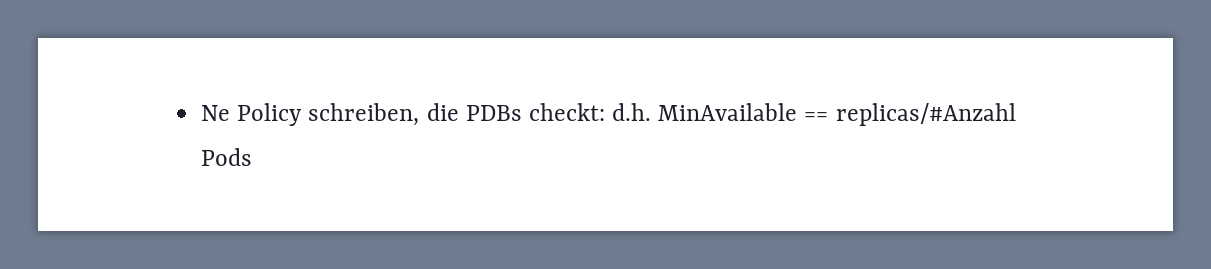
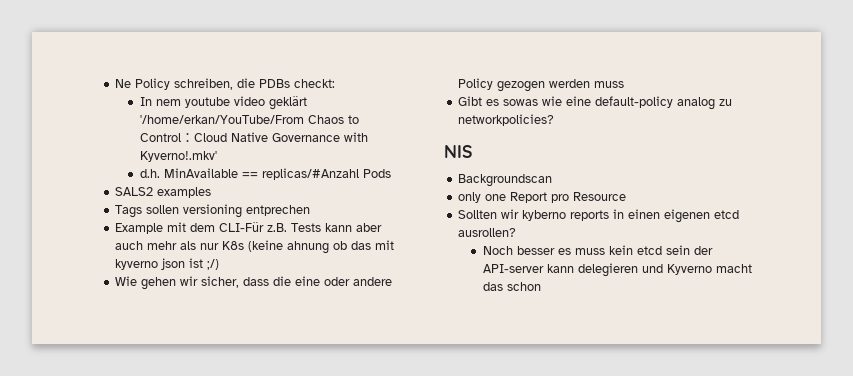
(605, 112) none -> [139,96,307,110] [139,115,359,124] [139,132,368,142] [139,151,217,162] // In nem youtube video geklärt '/home/erkan/YouTube/From Chaos to Control：Cloud Native Governance with Kyverno!.mkv' //
(253, 157) none -> [115,187,212,198] [115,204,311,218] [115,222,383,234] [115,240,395,254] [115,258,220,270] [115,276,393,290] [458,78,625,92] [458,96,733,110] [458,114,555,126] [444,145,472,158] [458,174,553,187] [458,192,627,203] [458,209,740,223] [458,228,517,237] [482,245,713,255] [482,263,752,277] [482,282,541,291] // SALS2 examples // Tags sollen versioning entprechen // Example mit dem CLI-Für z.B. Tests kann aber auch mehr als nur K8s (keine ahnung ob das mit kyverno json ist ;/) // Wie gehen wir sicher, dass die eine oder andere Policy gezogen werden muss // Gibt es sowas wie eine default-policy analog zu networkpolicies? // NIS // Backgroundscan // only one Report pro Resource // Sollten wir kyberno reports in einen eigenen etcd ausrollen? // Noch besser es muss kein etcd sein der API-server kann delegieren und Kyverno macht das schon

